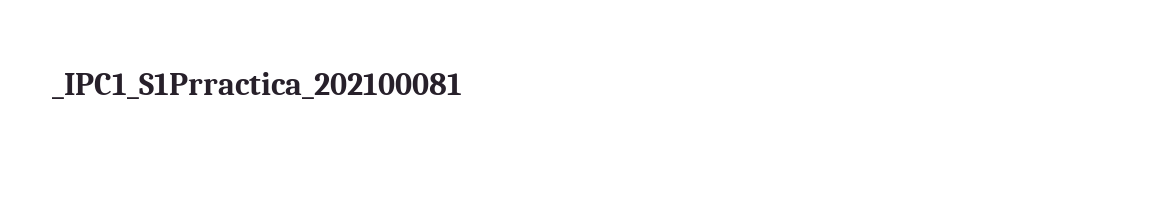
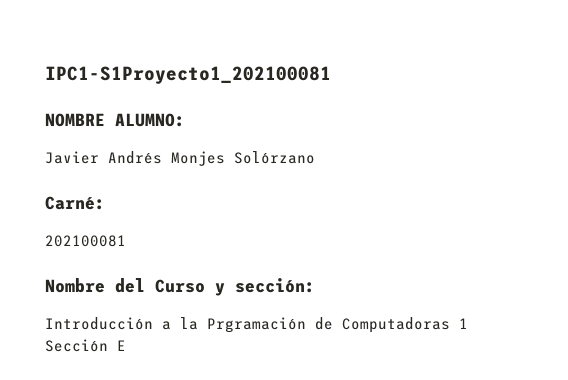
[52,72,462,99] _IPC1_S1Prractica_202100081 -> [45,66,331,84] [45,113,185,127] [45,151,315,166] [45,196,105,210] [45,235,126,247] [45,278,315,296] [45,317,468,333] [45,339,126,352] IPC1-S1Proyecto1_202100081 // NOMBRE ALUMNO: // Javier Andrés Monjes Solórzano // Carné: // 202100081 // Nombre del Curso y sección: // Introducción a la Prgramación de Computadoras 1 Sección E

